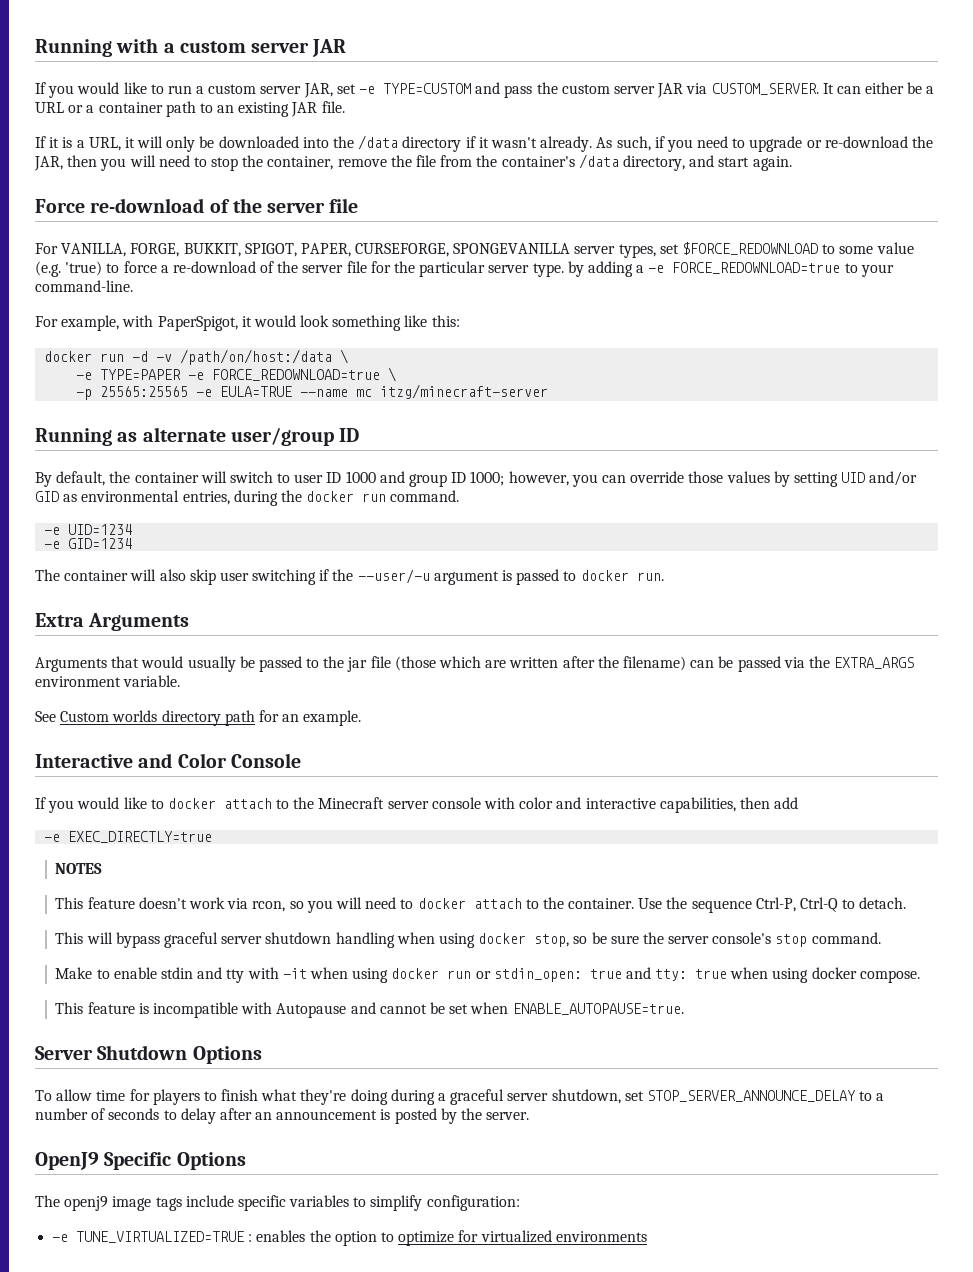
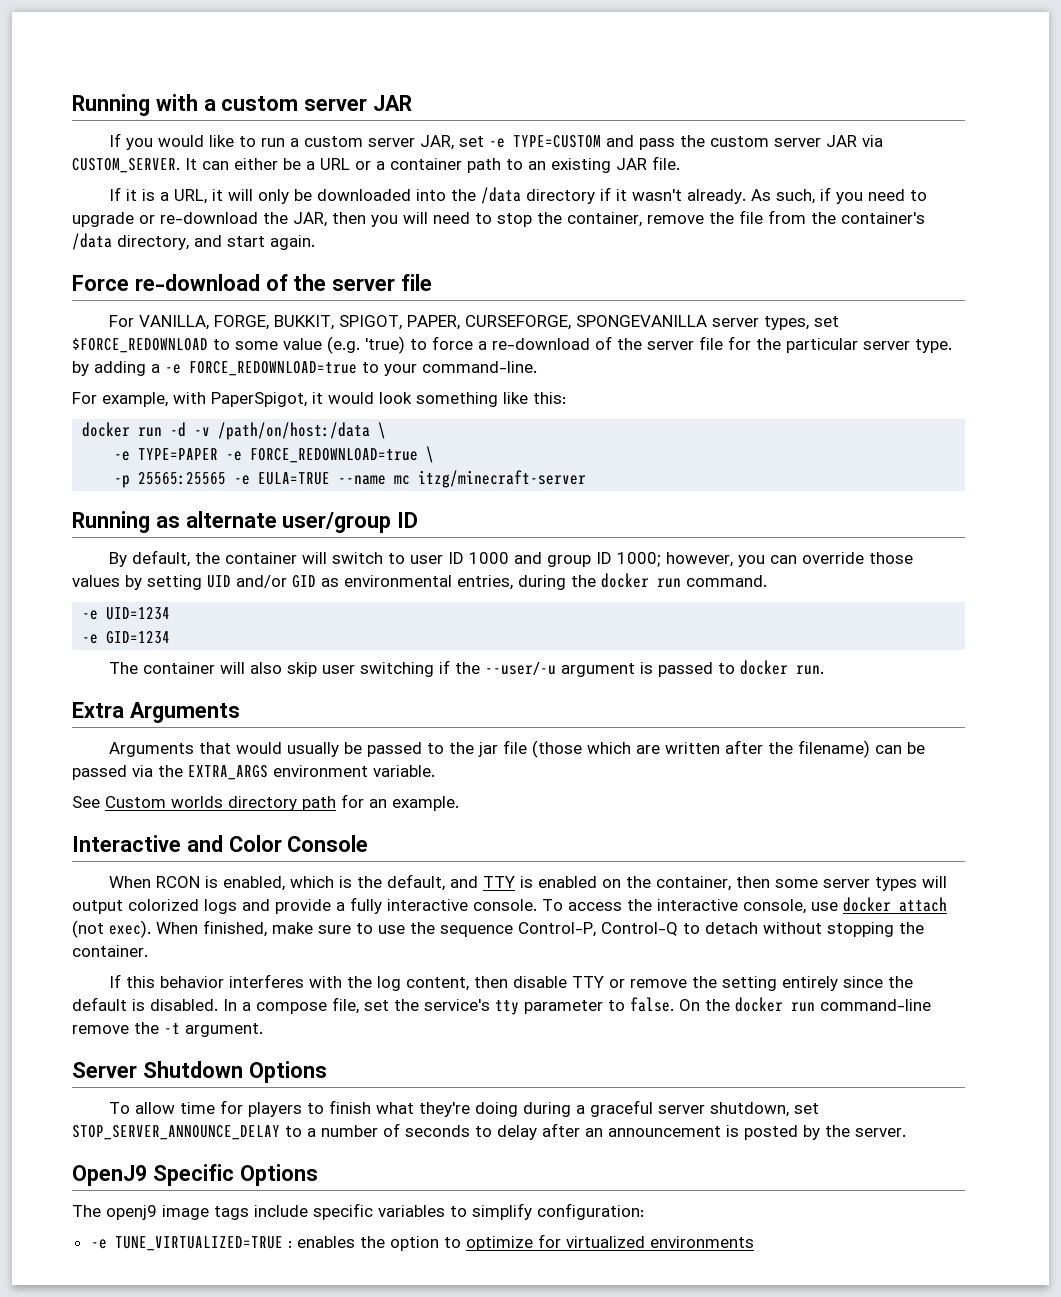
[35,797,799,813] [44,831,213,843] [55,863,103,874] [55,897,907,913] [55,932,881,948] [55,967,920,983] [55,1002,684,1018] If you would like to docker attach to the Minecraft server console with color and interactive capabilities, then add // -e EXEC_DIRECTLY=true // NOTES // This feature doesn't work via rcon, so you will need to docker attach to the container. Use the sequence Ctrl-P, Ctrl-Q to detach. // This will bypass graceful server shutdown handling when using docker stop, so be sure the server console's stop command. // Make to enable stdin and tty with -it when using docker run or stdin_open: true and tty: true when using docker compose. // This feature is incompatible with Autopause and cannot be set when ENABLE_AUTOPAUSE=true. -> [109,874,948,891] [72,897,947,914] [72,920,924,938] [72,945,148,957] [109,974,914,991] [72,997,931,1015] [72,1022,263,1037] When RCON is enabled, which is the default, and TTY is enabled on the container, then some server types will output colorized logs and provide a fully interactive console. To access the interactive console, use docker attach (not exec). When finished, make sure to use the sequence Control-P, Control-Q to detach without stopping the container. // If this behavior interferes with the log content, then disable TTY or remove the setting entirely since the default is disabled. In a compose file, set the service's tty parameter to false. On the docker run command-line remove the -t argument.

